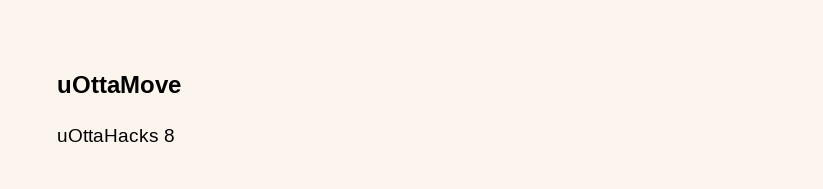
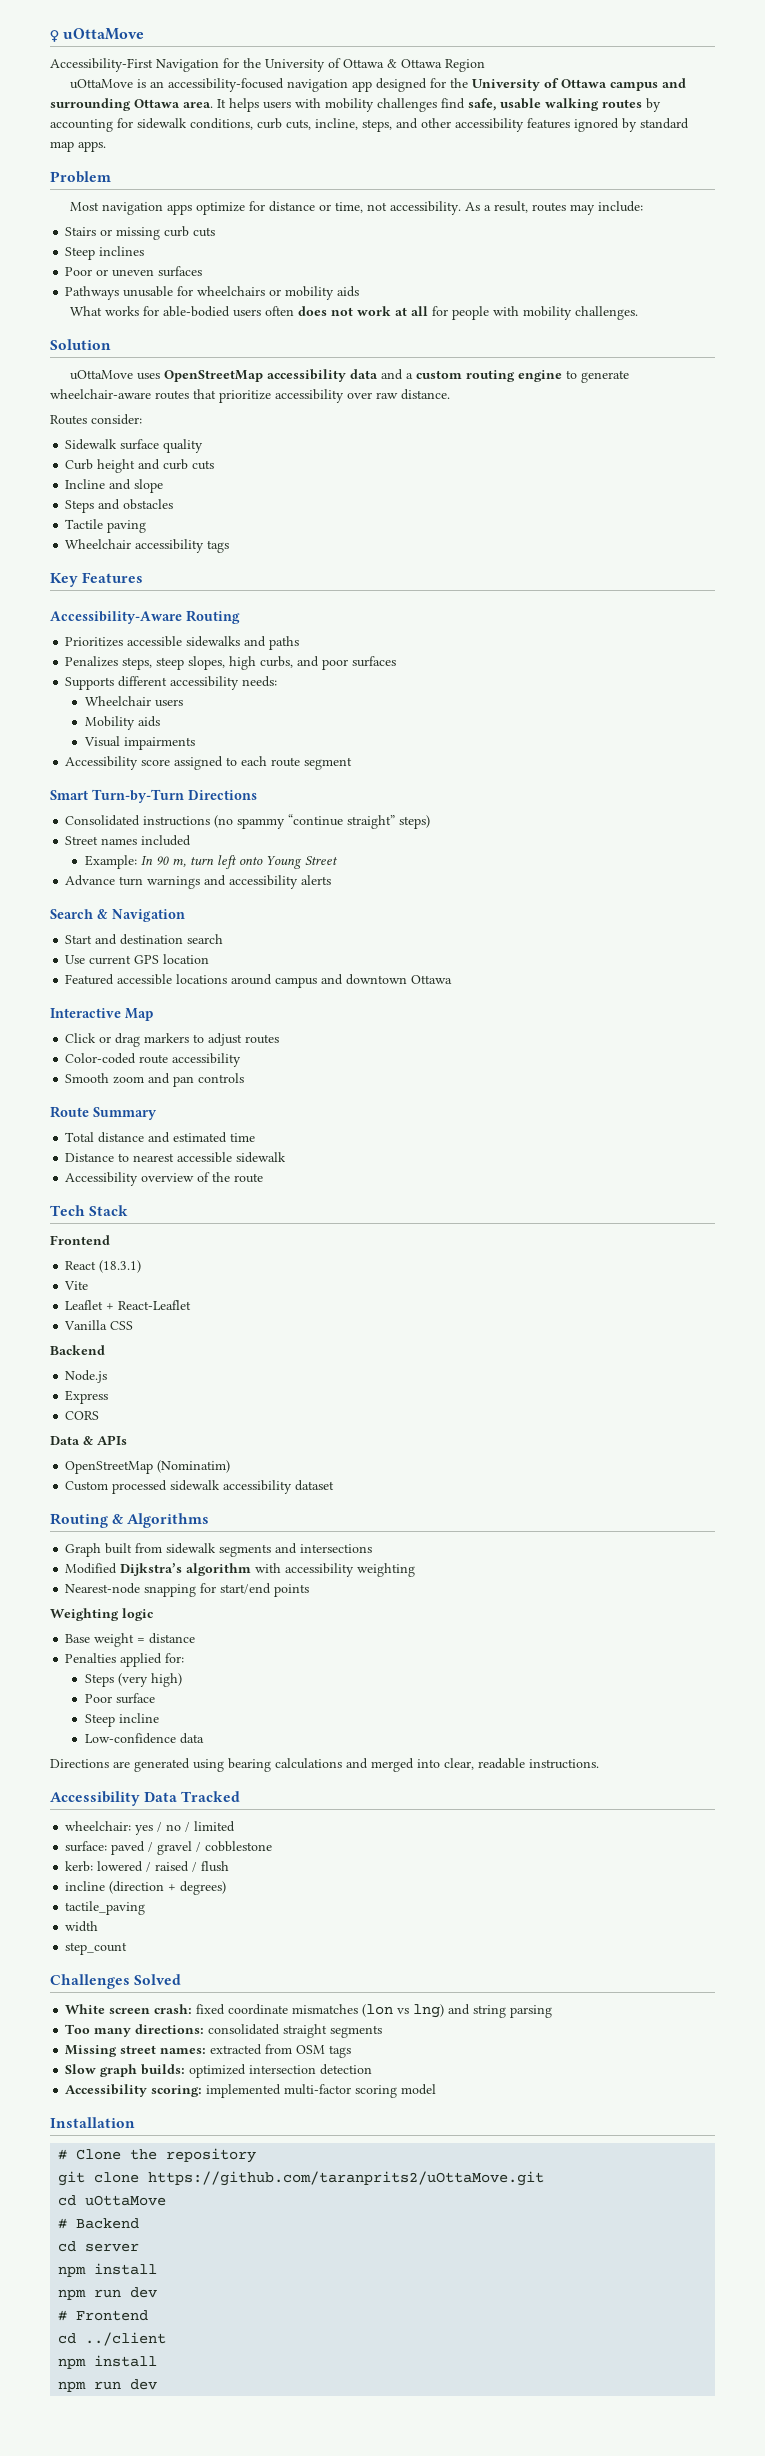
[57,76,181,93] [57,129,176,142] uOttaMove // uOttaHacks 8 -> [50,28,145,42] [50,58,485,72] [69,78,686,92] [50,98,661,112] [50,118,689,132] [50,141,106,152] [50,171,111,183] [69,201,643,215] [65,226,216,240] [65,246,145,260] [65,266,203,277] [65,286,360,300] [69,306,638,320] [50,339,111,350] [69,369,629,383] [50,389,450,403] [50,414,142,425] [65,439,204,453] [65,459,215,473] [65,479,164,493] [65,499,174,513] [65,519,147,533] [65,539,230,553] [50,572,144,587] [50,610,240,624] [65,636,300,650] [65,656,397,670] [65,676,278,690] [84,696,183,707] [84,716,160,730] [83,736,195,750] [65,756,353,770] [50,789,257,803] [65,814,431,829] [65,835,192,846] [84,855,338,869] [65,875,332,889] [50,909,185,922] [65,934,224,945] [65,954,210,965] [65,974,453,988] [50,1008,153,1021] [65,1033,280,1047] [65,1053,242,1067] [65,1073,245,1087] [50,1106,157,1120] [65,1132,256,1143] [65,1152,287,1163] [65,1172,264,1186] [50,1205,129,1216] [50,1235,110,1245] [65,1260,142,1273] [64,1281,89,1290] [65,1300,192,1310] [64,1320,134,1330] [50,1345,105,1355] [65,1370,108,1383] [65,1390,109,1404] [65,1411,100,1420] [50,1435,127,1445] [65,1460,231,1474] [65,1480,335,1494] [50,1513,210,1528] [65,1543,373,1557] [65,1563,416,1577] [65,1583,310,1597] [50,1608,153,1621] [65,1633,196,1647] [65,1653,185,1667] [84,1673,182,1687] [84,1693,155,1704] [84,1713,159,1727] [84,1733,204,1744] [50,1758,599,1772] [50,1791,241,1806] [65,1821,236,1835] [65,1841,273,1855] [65,1861,230,1872] [65,1881,227,1895] [65,1901,146,1915] [65,1921,99,1932] [65,1942,128,1955] [50,1974,182,1989] [65,2004,553,2018] [65,2024,383,2038] [65,2044,352,2058] [65,2064,373,2078] [65,2084,437,2098] [50,2117,135,2128] [58,2148,257,2163] [58,2171,545,2186] [58,2195,167,2206] [58,2218,140,2229] [58,2241,140,2252] [58,2263,158,2277] [58,2287,158,2300] [58,2310,149,2321] [58,2332,167,2346] [58,2355,158,2369] [58,2379,158,2392] ♀ uOttaMove // Accessibility-First Navigation for the University of Ottawa & Ottawa Region // uOttaMove is an accessibility-focused navigation app designed for the University of Ottawa campus and surrounding Ottawa area. It helps users with mobility challenges find safe, usable walking routes by accounting for sidewalk conditions, curb cuts, incline, steps, and other accessibility features ignored by standard map apps. // Problem // Most navigation apps optimize for distance or time, not accessibility. As a result, routes may include: // Stairs or missing curb cuts // Steep inclines // Poor or uneven surfaces // Pathways unusable for wheelchairs or mobility aids // What works for able-bodied users often does not work at all for people with mobility challenges. // Solution // uOttaMove uses OpenStreetMap accessibility data and a custom routing engine to generate wheelchair-aware routes that prioritize accessibility over raw distance. // Routes consider: // Sidewalk surface quality // Curb height and curb cuts // Incline and slope // Steps and obstacles // Tactile paving // Wheelchair accessibility tags // Key Features // Accessibility-Aware Routing // Prioritizes accessible sidewalks and paths // Penalizes steps, steep slopes, high curbs, and poor surfaces // Supports different accessibility needs: // Wheelchair users // Mobility aids // Visual impairments // Accessibility score assigned to each route segment // Smart Turn-by-Turn Directions // Consolidated instructions (no spammy “continue straight” steps) // Street names included // Example: In 90 m, turn left onto Young Street // Advance turn warnings and accessibility alerts // Search & Navigation // Start and destination search // Use current GPS location // Featured accessible locations around campus and downtown Ottawa // Interactive Map // Click or drag markers to adjust routes // Color-coded route accessibility // Smooth zoom and pan controls // Route Summary // Total distance and estimated time // Distance to nearest accessible sidewalk // Accessibility overview of the route // Tech Stack // Frontend // React (18.3.1) // Vite // Leaflet + React-Leaflet // Vanilla CSS // Backend // Node.js // Express // CORS // Data & APIs // OpenStreetMap (Nominatim) // Custom processed sidewalk accessibility dataset // Routing & Algorithms // Graph built from sidewalk segments and intersections // Modified Dijkstra’s algorithm with accessibility weighting // Nearest-node snapping for start/end points // Weighting logic // Base weight = distance // Penalties applied for: // Steps (very high) // Poor surface // Steep incline // Low-confidence data // Directions are generated using bearing calculations and merged into clear, readable instructions. // Accessibility Data Tracked // wheelchair: yes / no / limited // surface: paved / gravel / cobblestone // kerb: lowered / raised / flush // incline (direction + degrees) // tactile_paving // width // step_count // Challenges Solved // White screen crash: fixed coordinate mismatches (lon vs lng) and string parsing // Too many directions: consolidated straight segments // Missing street names: extracted from OSM tags // Slow graph builds: optimized intersection detection // Accessibility scoring: implemented multi-factor scoring model // Installation // # Clone the repository // git clone https://github.com/taranprits2/uOttaMove.git // cd uOttaMove // # Backend // cd server // npm install // npm run dev // # Frontend // cd ../client // npm install // npm run dev

